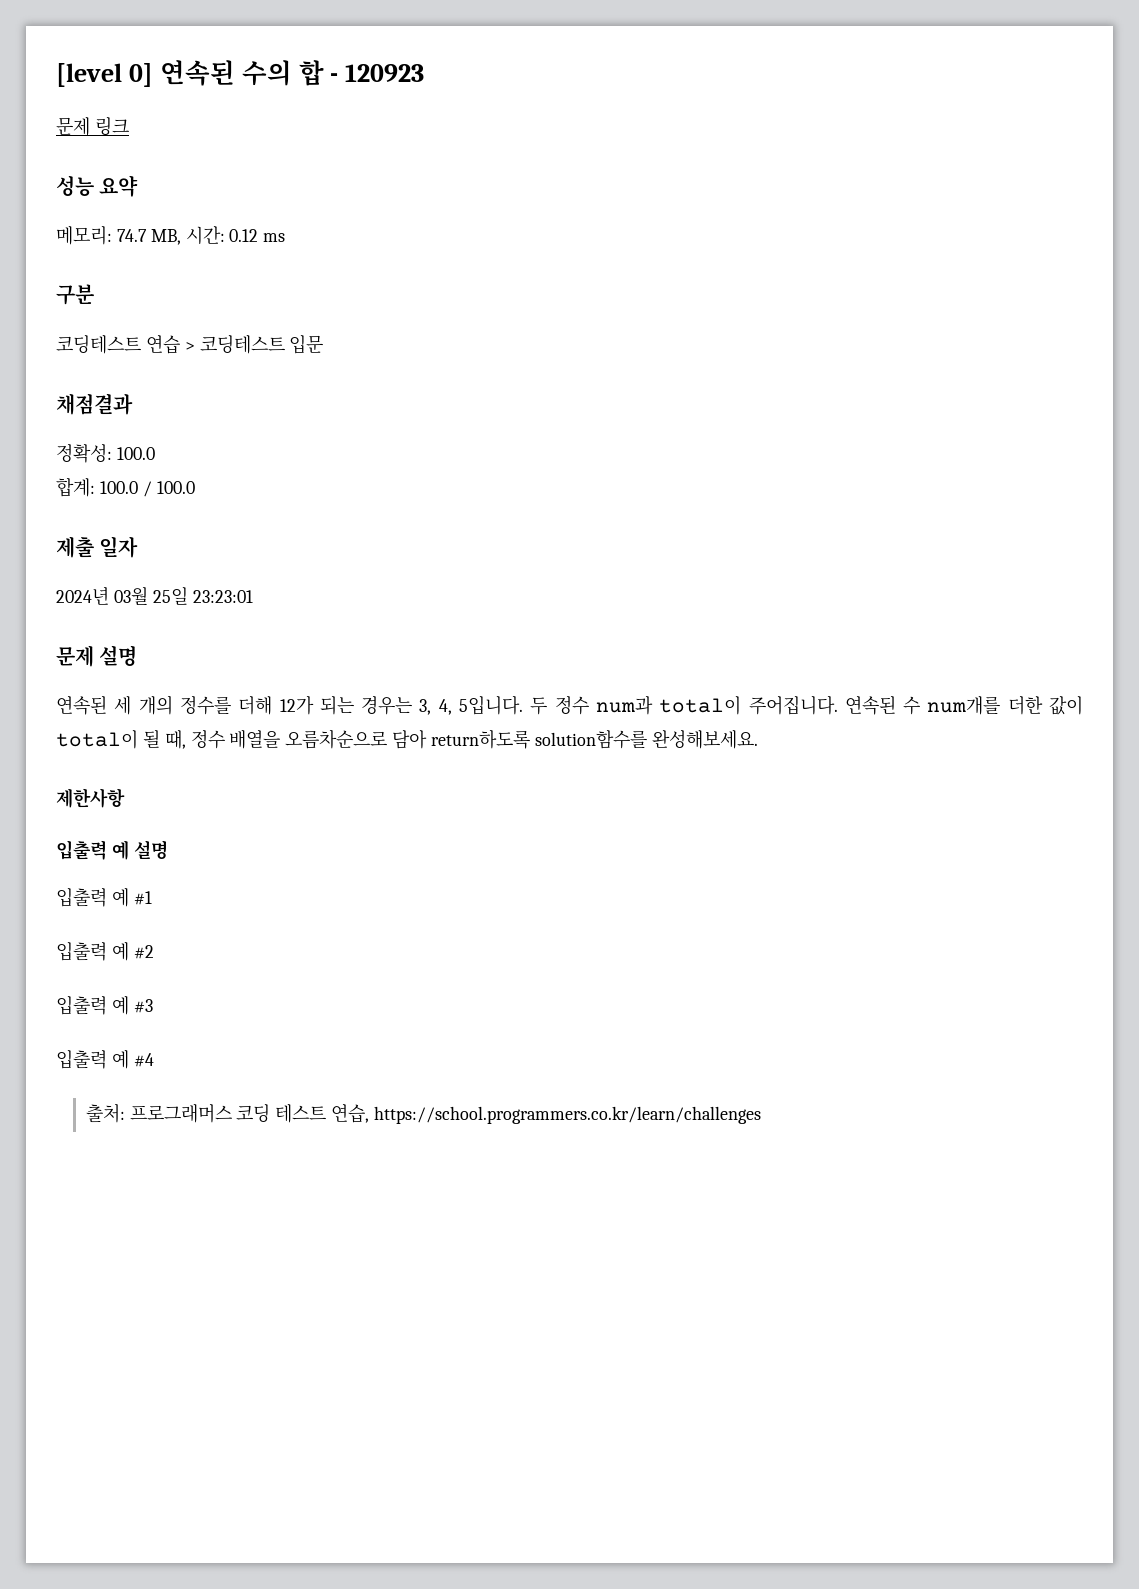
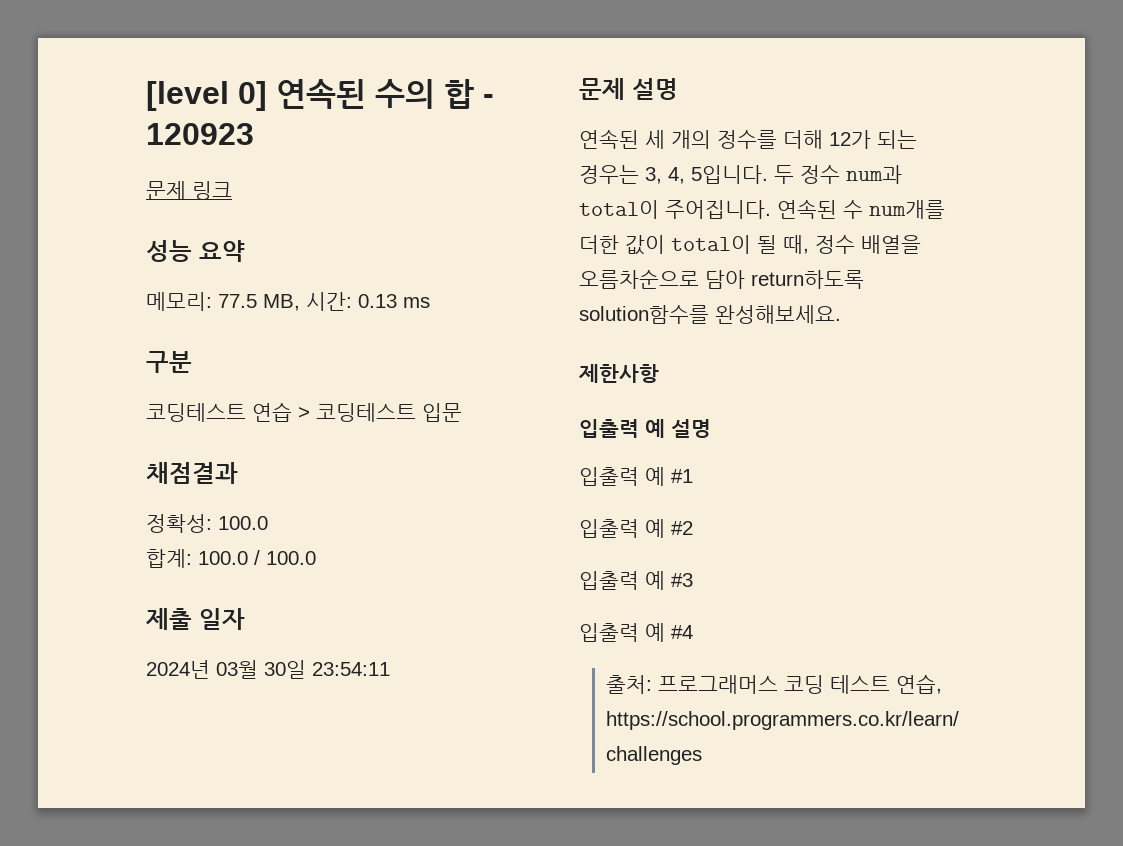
[116,229,147,242] 74.7 -> [218,294,257,308] 77.5
[229,229,259,242] 0.12 -> [358,294,397,308] 0.13
[152,587,253,605] 25일 23:23:01 -> [264,660,390,679] 30일 23:54:11

